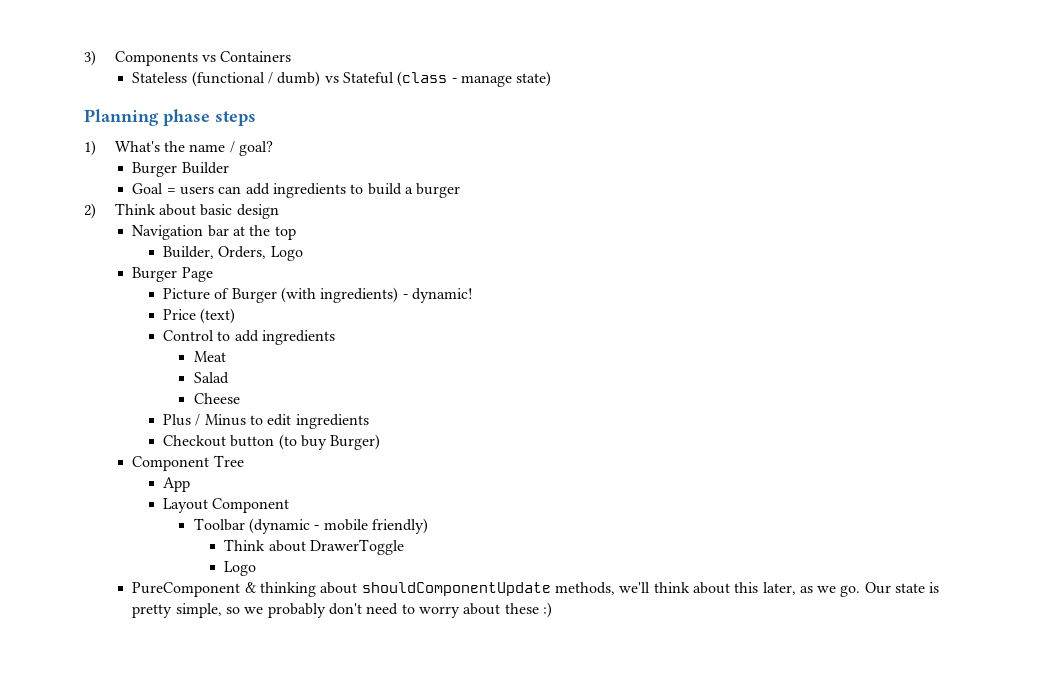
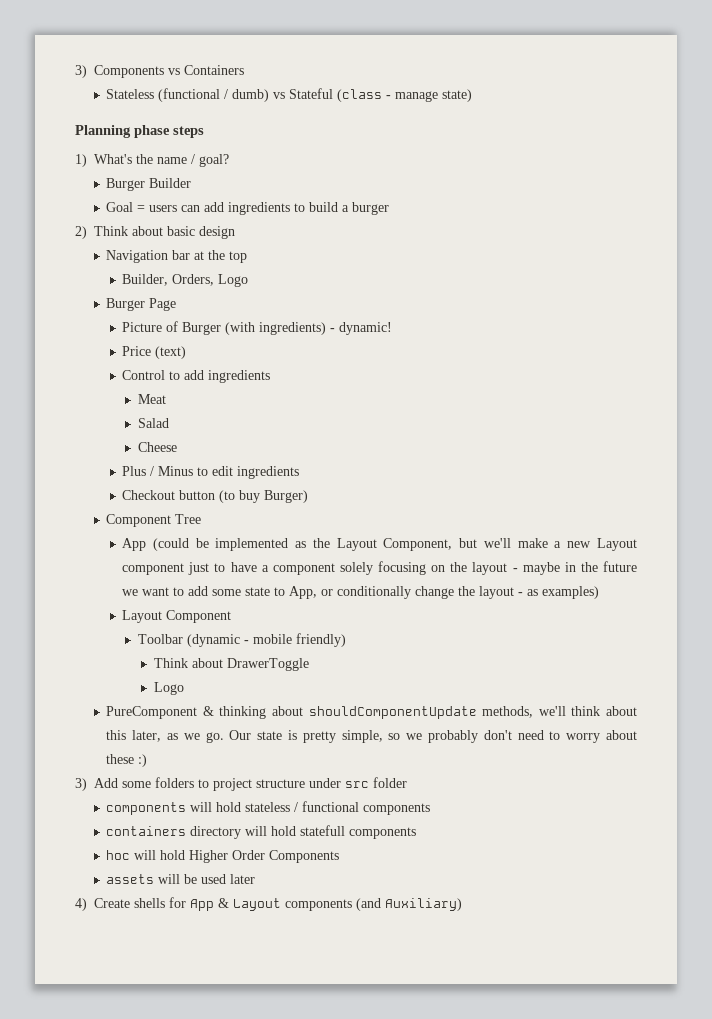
(191, 484) none -> [152,538,637,551] [122,561,637,575] [122,586,600,599] (could be implemented as the Layout Component, but we'll make a new Layout component just to have a component solely focusing on the layout - maybe in the future we want to add some state to App, or conditionally change the layout - as examples)
(552, 610) none -> [75,777,407,791] [106,801,431,815] [106,825,417,839] [106,850,340,863] [106,874,256,884] [75,897,462,911] // 3) Add some folders to project structure under src folder // components will hold stateless / functional components // containers directory will hold statefull components // hoc will hold Higher Order Components // assets will be used later // 4) Create shells for App & Layout components (and Auxiliary)

